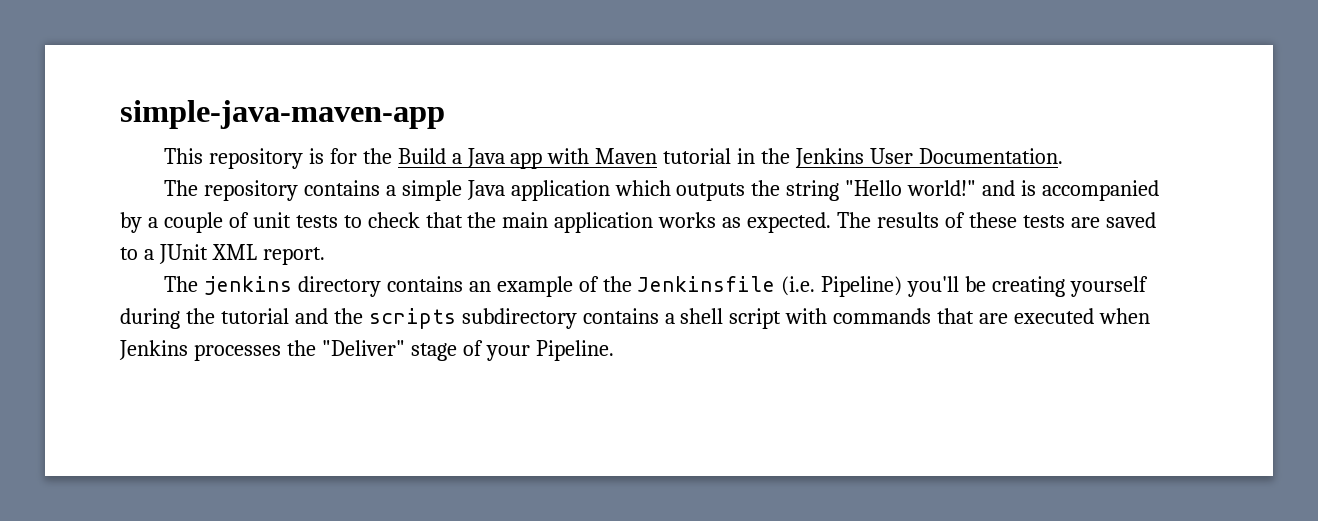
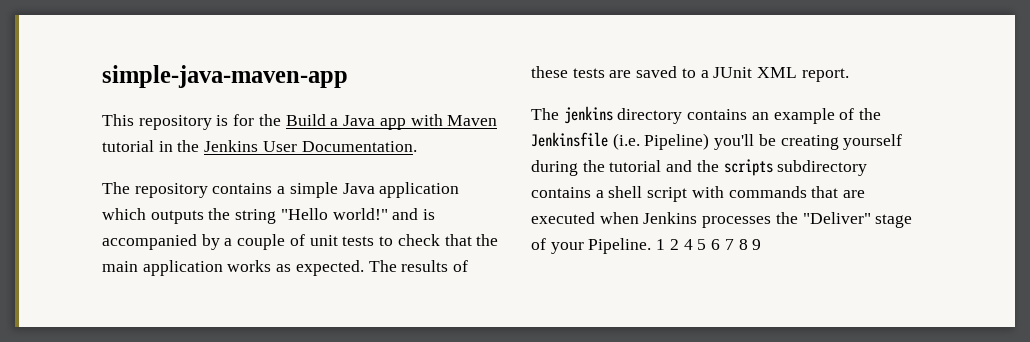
(614, 350) none -> [656,239,762,250] 1 2 4 5 6 7 8 9

